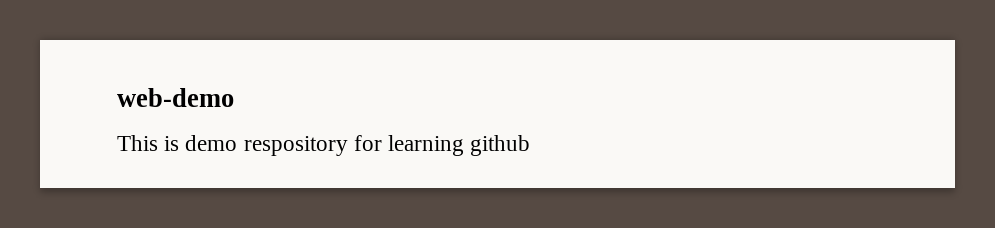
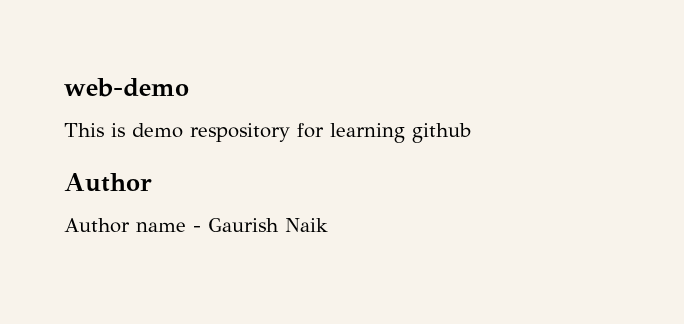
(531, 145) none -> [64,173,152,192] [64,218,328,233] // Author // Author name - Gaurish Naik

